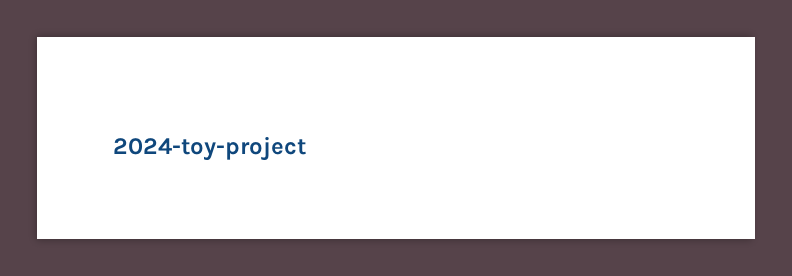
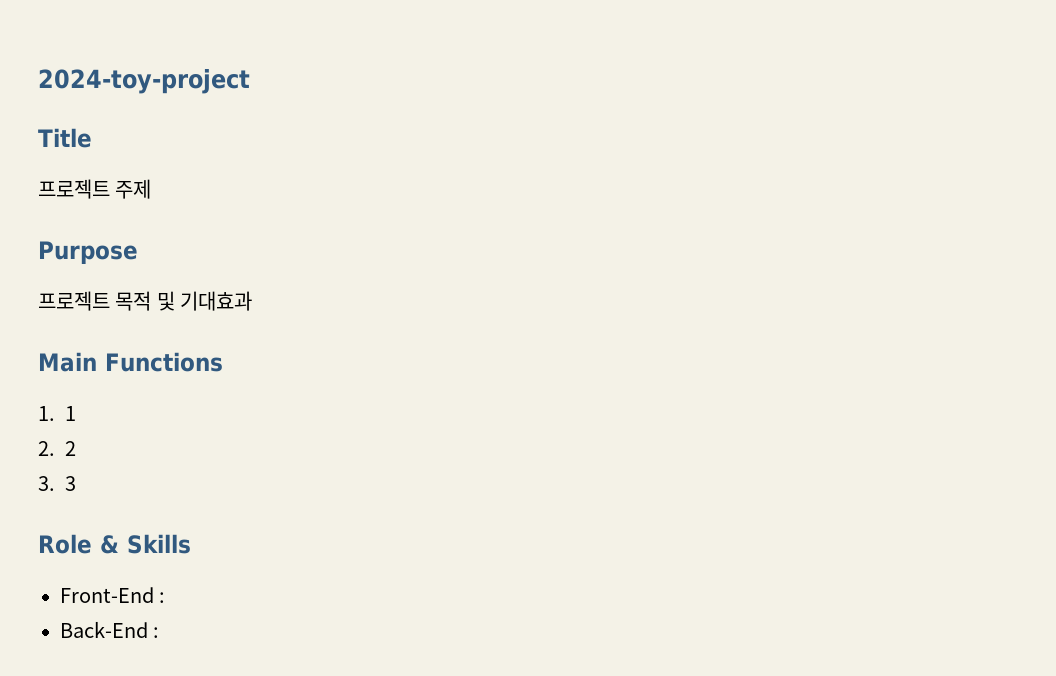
(306, 148) none -> [38,128,92,148] [38,179,152,199] [38,241,138,264] [38,291,253,311] [38,352,223,372] [38,406,76,421] [38,441,76,456] [38,476,76,491] [38,534,191,554] [60,587,166,603] [60,621,160,638] // Title // 프로젝트 주제 // Purpose // 프로젝트 목적 및 기대효과 // Main Functions // 1. 1 // 2. 2 // 3. 3 // Role & Skills // Front-End : // Back-End :

